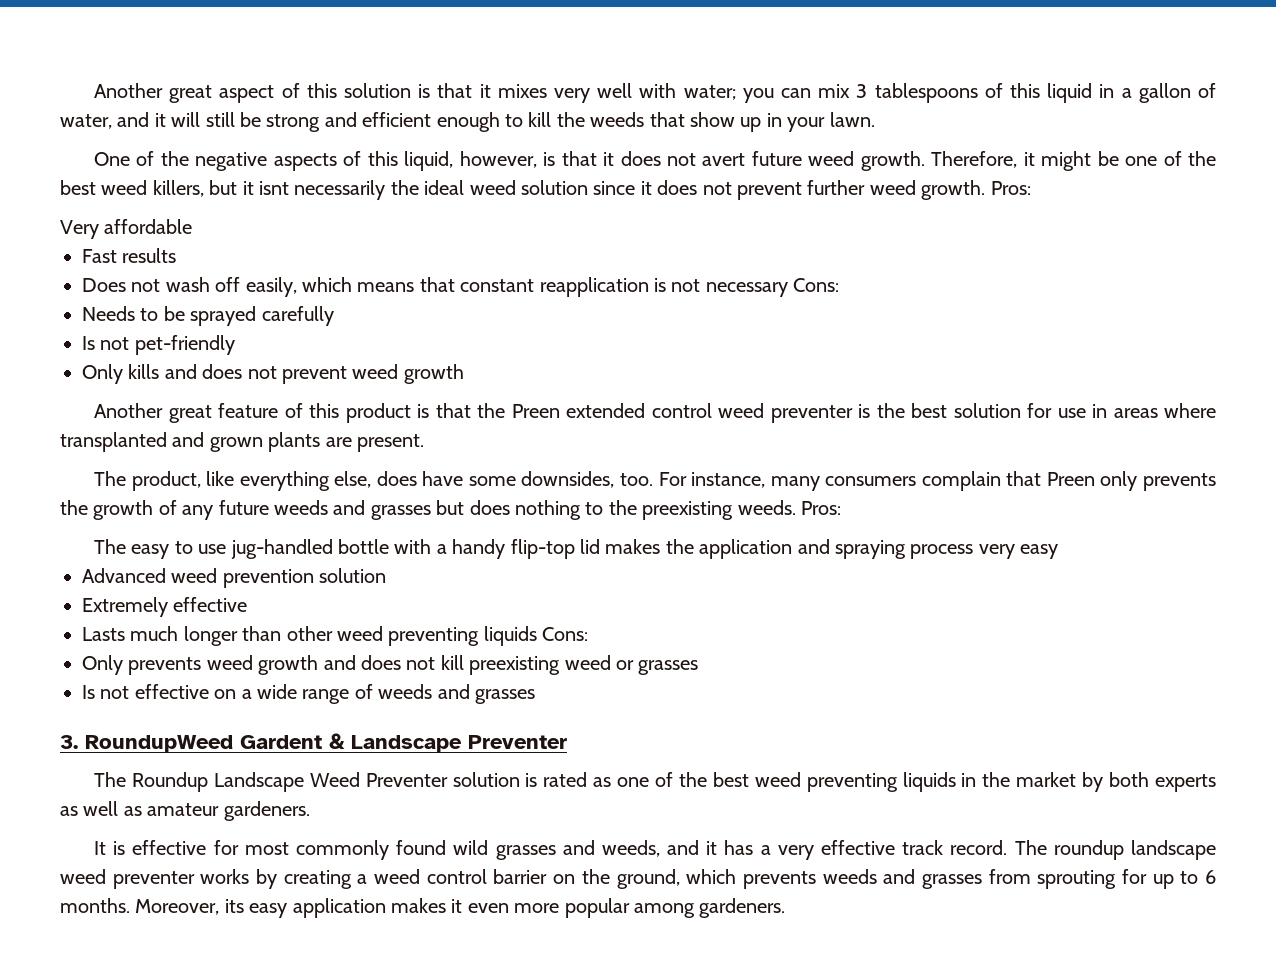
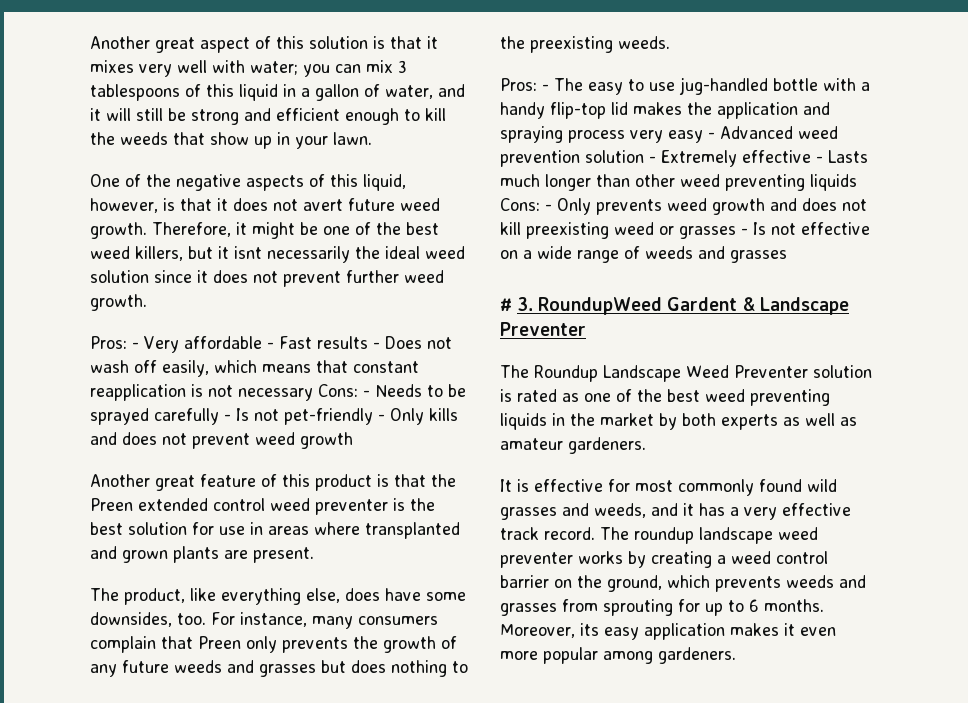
[990,181,1031,195] Pros: // -> [90,336,139,349] // Pros: -
(193, 226) // -> [266,342,274,349] -
(177, 255) // -> [372,342,380,349] -
(840, 285) // -> [363,390,370,397] -
(334, 316) // -> [224,414,231,421] -
(235, 345) // -> [378,414,385,421] -
[800,501,841,515] Pros: // -> [500,78,549,91] // Pros: -
(1059, 551) // -> [708,132,715,139] -
(387, 575) // -> [649,156,656,163] -
(248, 604) // -> [816,156,823,163] -
(589, 634) // -> [545,204,552,211] -
(699, 667) // -> [741,228,748,235] -
(535, 696) none -> [500,298,512,311] #

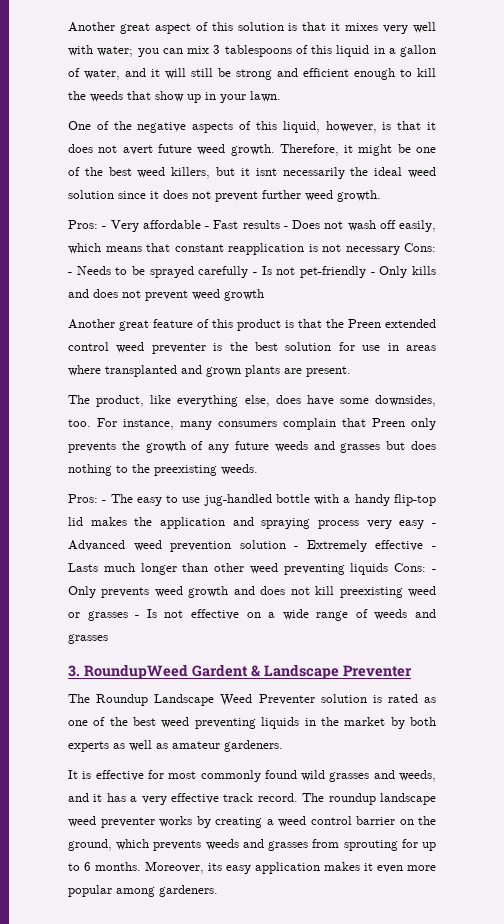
[500,298,512,311] # -> (108, 639) none

